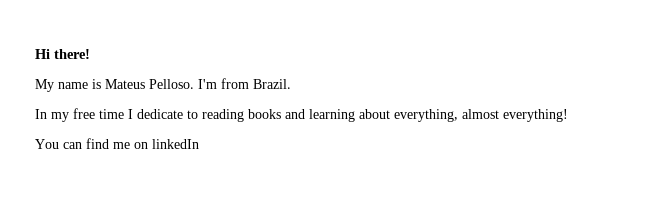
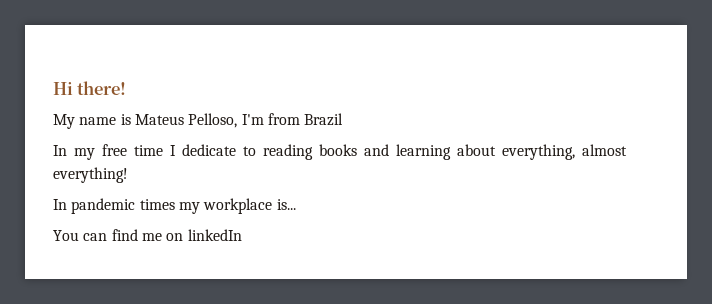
[149,79,194,89] Pelloso. -> [188,113,238,128] Pelloso,
[253,79,291,89] Brazil. -> [304,113,344,126] Brazil
(568, 115) none -> [53,198,296,214] // In pandemic times my workplace is...

